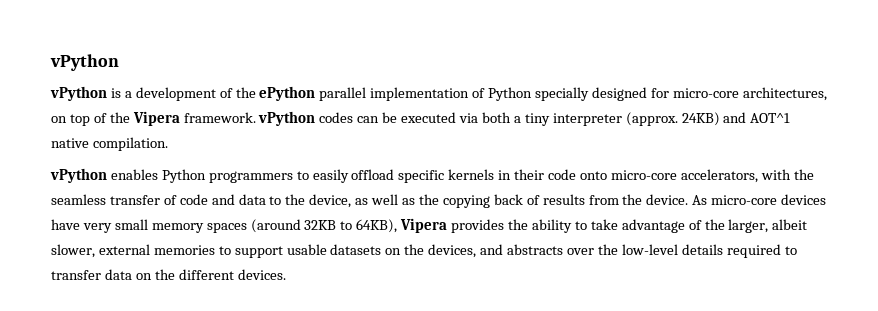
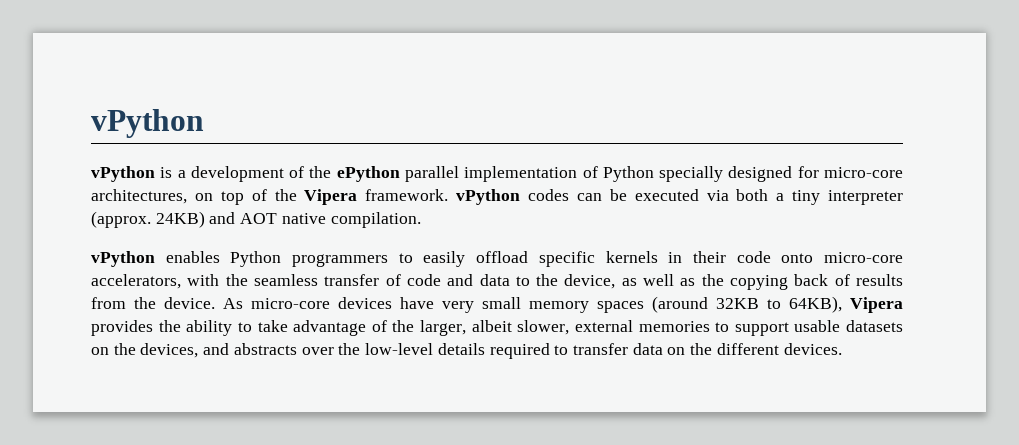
[750,113,791,123] AOT^1 -> [240,213,278,224] AOT

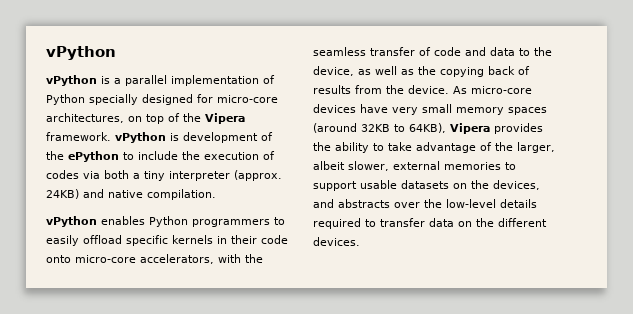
[190,166,400,182] development of the ePython -> (121, 81) none
[528,189,699,201] codes can be executed -> [170,132,273,143] [46,151,275,162] [46,170,79,179] is development of the ePython to include the execution of codes
[240,213,278,224] AOT -> (104, 193) none

